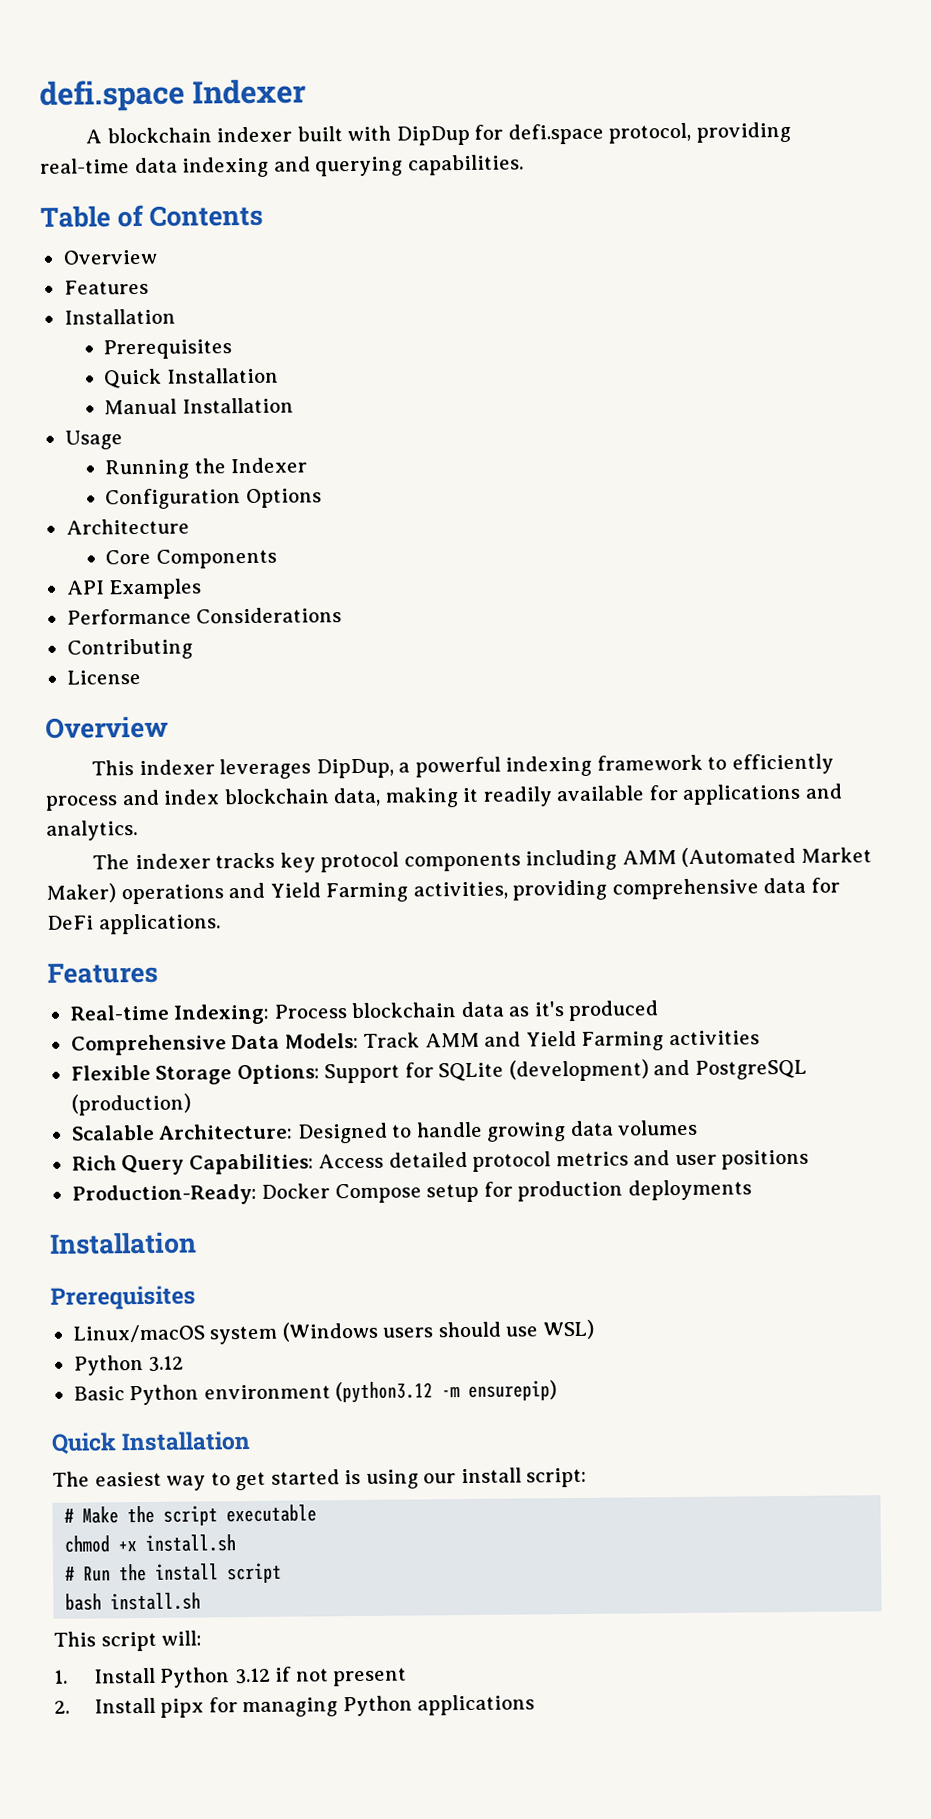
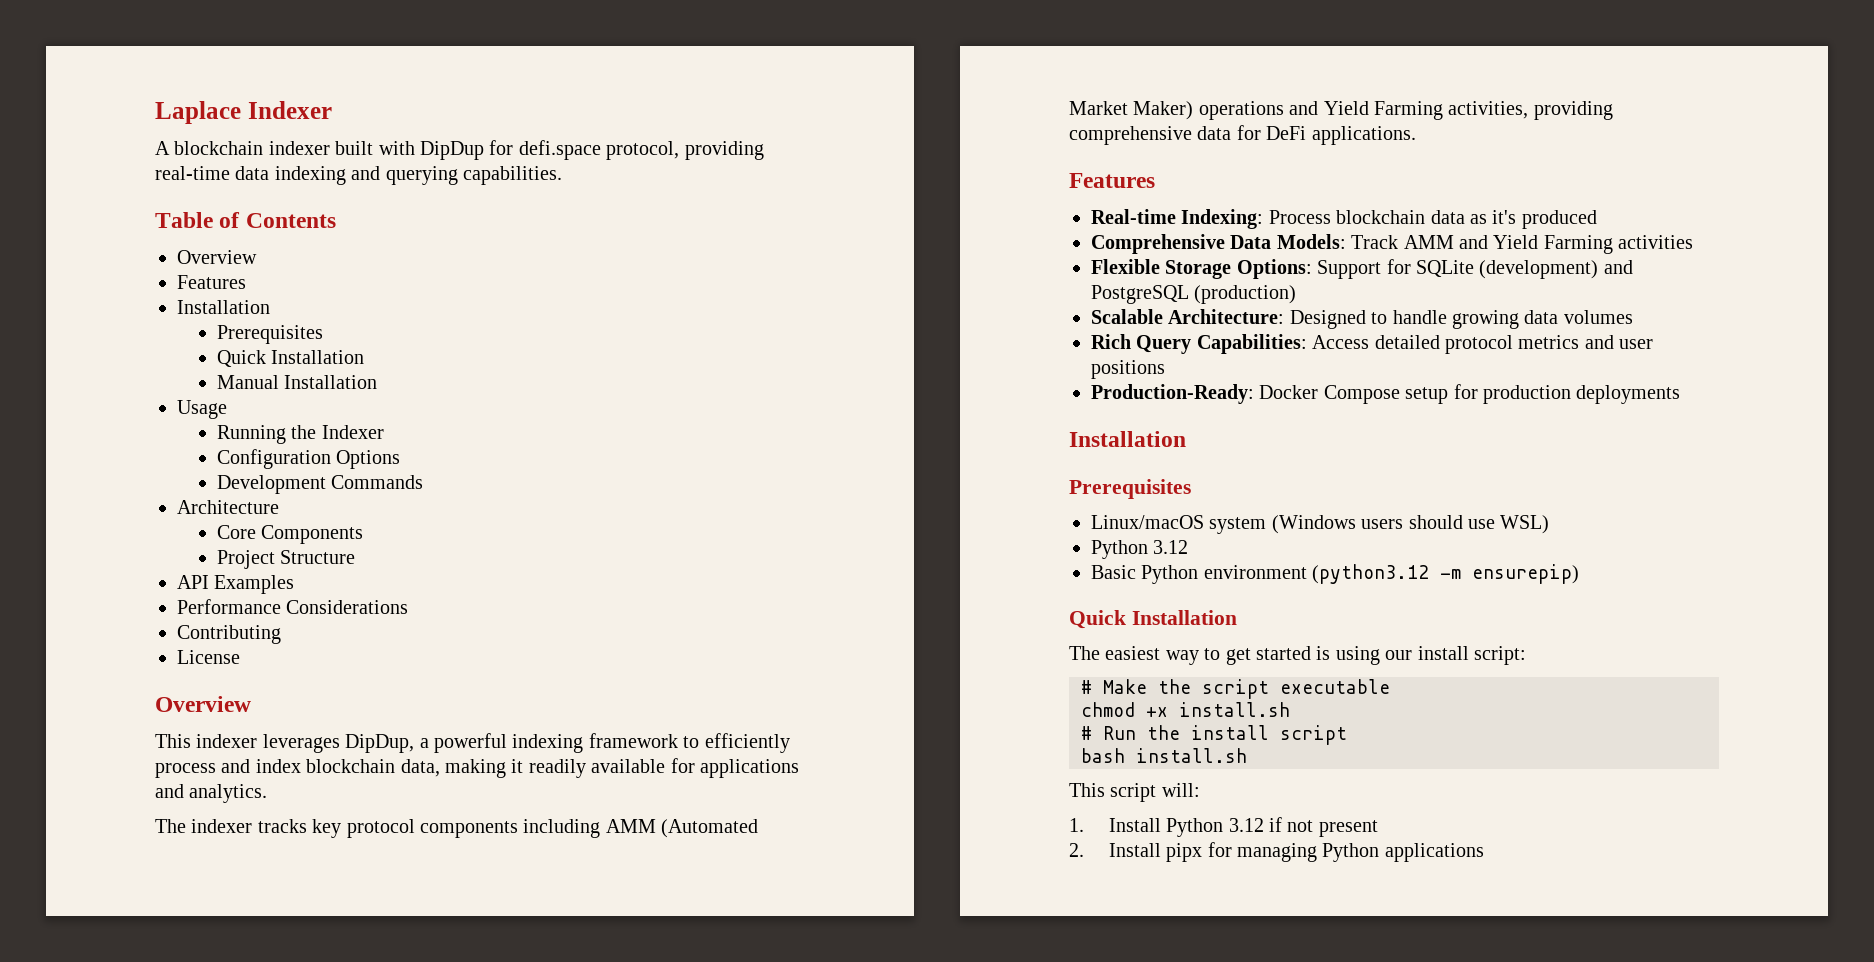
[39,79,185,112] defi.space -> [155,101,241,124] Laplace
(322, 498) none -> [216,475,424,494] // Development Commands
(277, 558) none -> [216,550,356,569] // Project Structure

